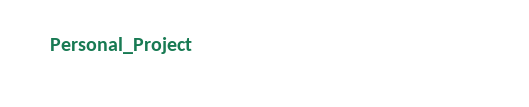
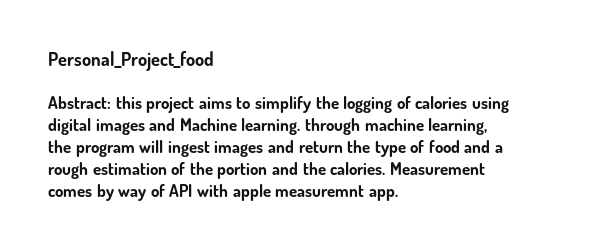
[50,37,192,54] Personal_Project -> [48,51,214,71] [48,96,509,113] [48,118,488,135] [48,140,504,157] [48,162,485,179] [48,184,398,201] Personal_Project_food // Abstract: this project aims to simplify the logging of calories using digital images and Machine learning. through machine learning, the program will ingest images and return the type of food and a rough estimation of the portion and the calories. Measurement comes by way of API with apple measuremnt app.

